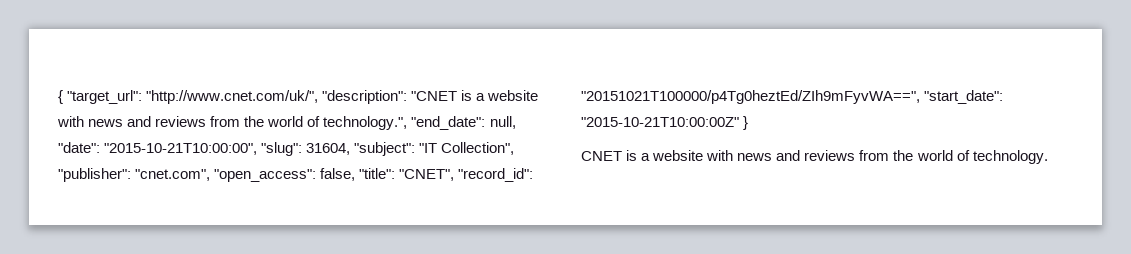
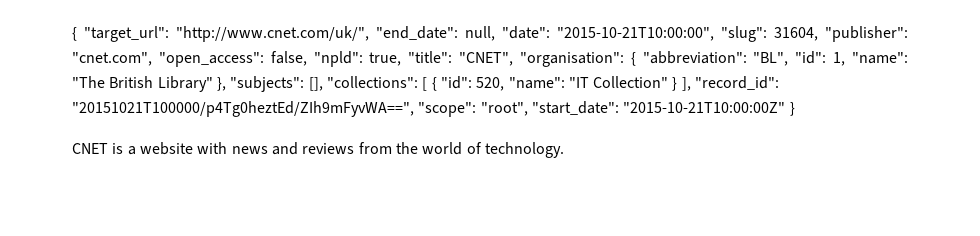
[322,90,539,104] [57,116,408,130] "description": "CNET is a website with news and reviews from the world of technology.", -> (369, 34) none
[354,142,515,156] "subject": "IT Collection", -> (818, 34) none
[359,168,534,182] [581,90,920,104] "title": "CNET", "record_id": "20151021T100000/p4Tg0heztEd/ZIh9mFyvWA==", -> [313,51,908,67] [72,76,780,92] [72,101,528,117] "npld": true, "title": "CNET", "organisation": { "abbreviation": "BL", "id": 1, "name": "The British Library" }, "subjects": [], "collections": [ { "id": 520, "name": "IT Collection" } ], "record_id": "20151021T100000/p4Tg0heztEd/ZIh9mFyvWA==", "scope": "root",

